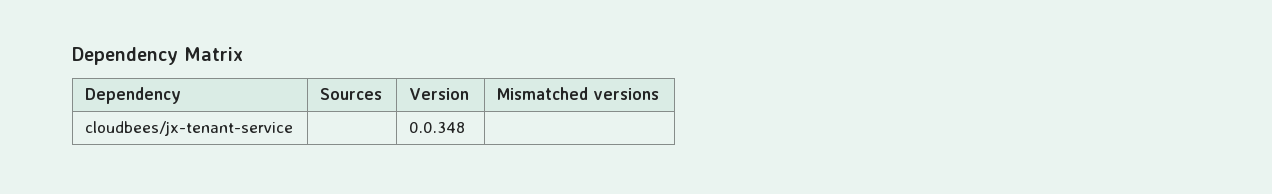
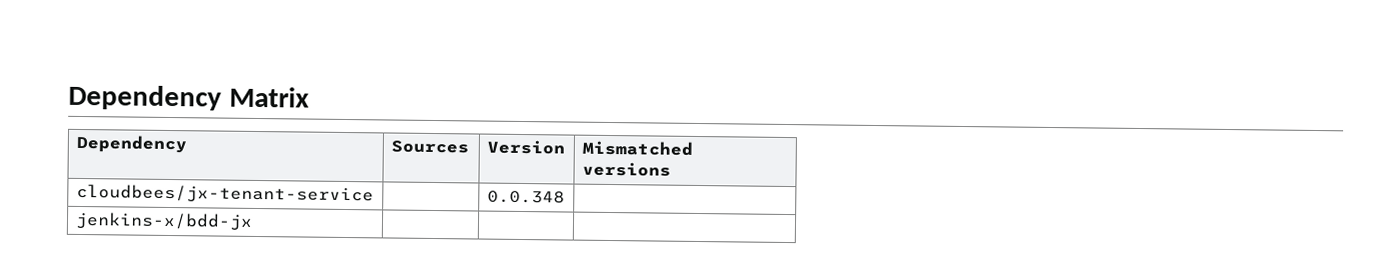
(466, 127) none -> [74,211,253,231] // jenkins-x/bdd-jx | | |

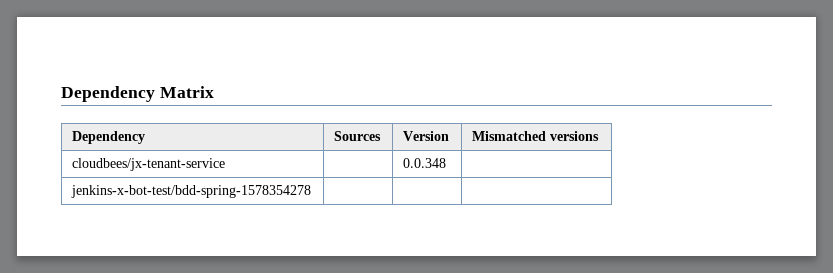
[74,211,253,231] jenkins-x/bdd-jx -> [71,185,312,198] jenkins-x-bot-test/bdd-spring-1578354278

